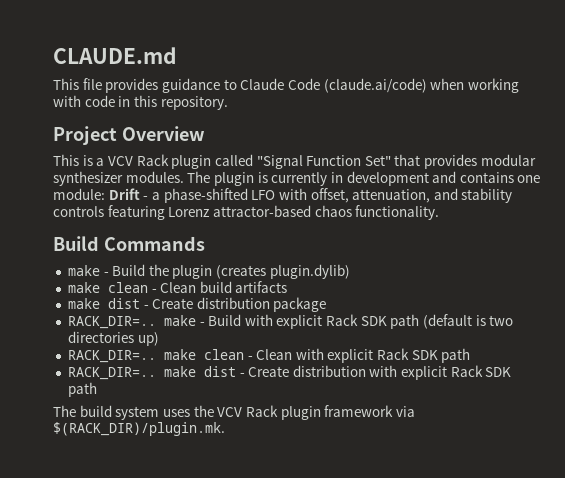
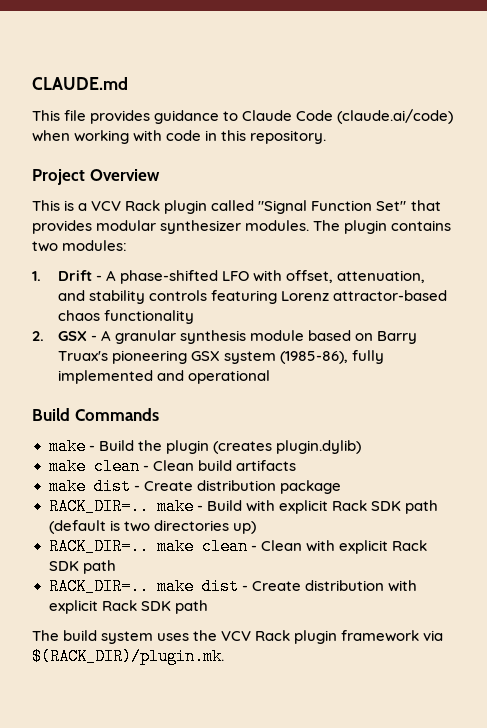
[257,171,541,186] [53,188,105,200] is currently in development and contains one module: -> [391,220,452,231] [32,240,128,252] [32,271,41,281] contains two modules: // 1.
[151,192,160,200] a -> [105,270,116,281] A
[355,205,440,220] functionality. -> [103,310,194,324] [32,330,418,344] [57,350,385,364] [57,370,270,384] functionality // 2. GSX - A granular synthesis module based on Barry Truax's pioneering GSX system (1985-86), fully implemented and operational

